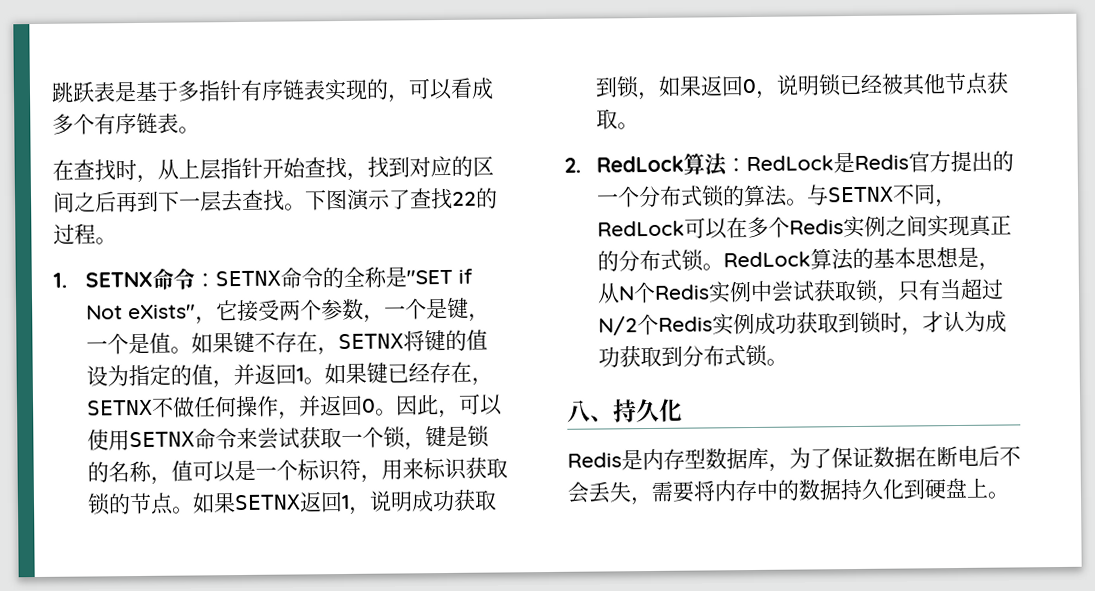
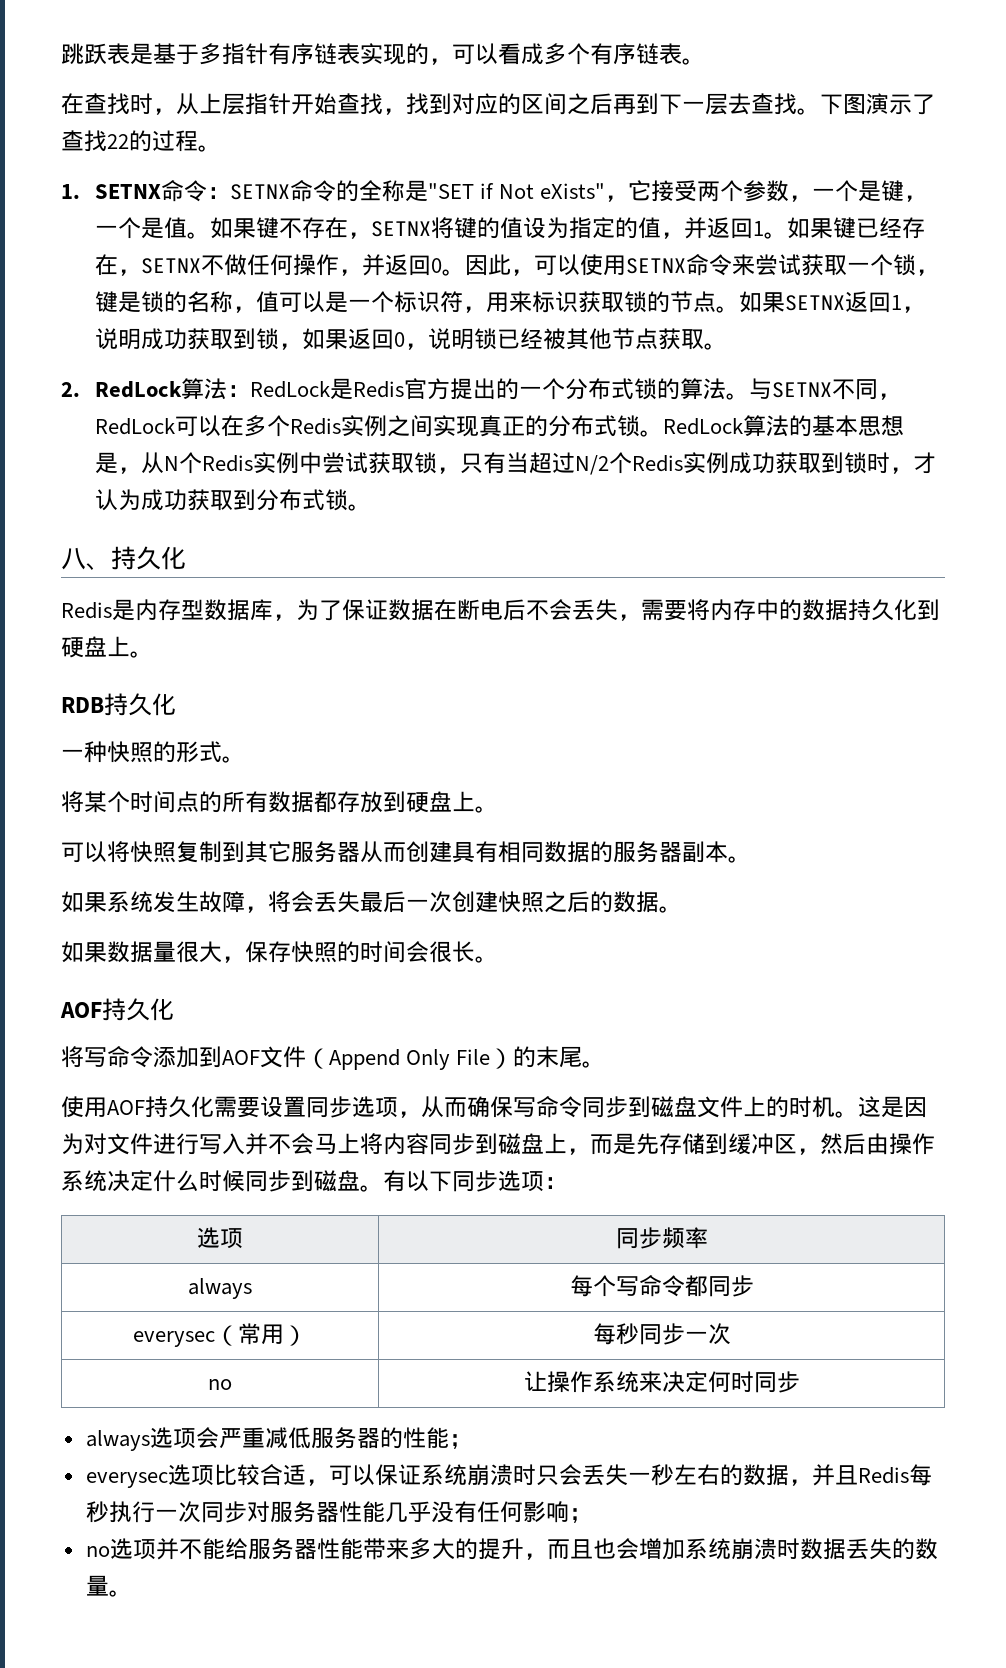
(1010, 495) none -> [61,693,176,716] [61,741,245,763] [61,791,498,813] [61,841,751,863] [61,891,682,913] [61,941,498,963] [60,998,174,1021] [61,1046,606,1070] [61,1096,927,1118] [61,1133,935,1155] [61,1170,567,1192] [197,1227,243,1249] [615,1227,708,1249] [188,1278,252,1299] [569,1275,754,1297] [133,1323,307,1347] [592,1323,731,1345] [208,1379,232,1390] [523,1371,800,1393] [85,1427,472,1451] [85,1464,932,1488] [85,1501,592,1523] [85,1538,938,1560] [85,1575,132,1597] // RDB持久化 // 一种快照的形式。 // 将某个时间点的所有数据都存放到硬盘上。 // 可以将快照复制到其它服务器从而创建具有相同数据的服务器副本。 // 如果系统发生故障，将会丢失最后一次创建快照之后的数据。 // 如果数据量很大，保存快照的时间会很长。 // AOF持久化 // 将写命令添加到AOF文件（Append Only File）的末尾。 // 使用AOF持久化需要设置同步选项，从而确保写命令同步到磁盘文件上的时机。这是因为对文件进行写入并不会马上将内容同步到磁盘上，而是先存储到缓冲区，然后由操作系统决定什么时候同步到磁盘。有以下同步选项： // 选项 | 同步频率 // always | 每个写命令都同步 // everysec（常用） | 每秒同步一次 // no | 让操作系统来决定何时同步 // always选项会严重减低服务器的性能； // everysec选项比较合适，可以保证系统崩溃时只会丢失一秒左右的数据，并且Redis每秒执行一次同步对服务器性能几乎没有任何影响； // no选项并不能给服务器性能带来多大的提升，而且也会增加系统崩溃时数据丢失的数量。

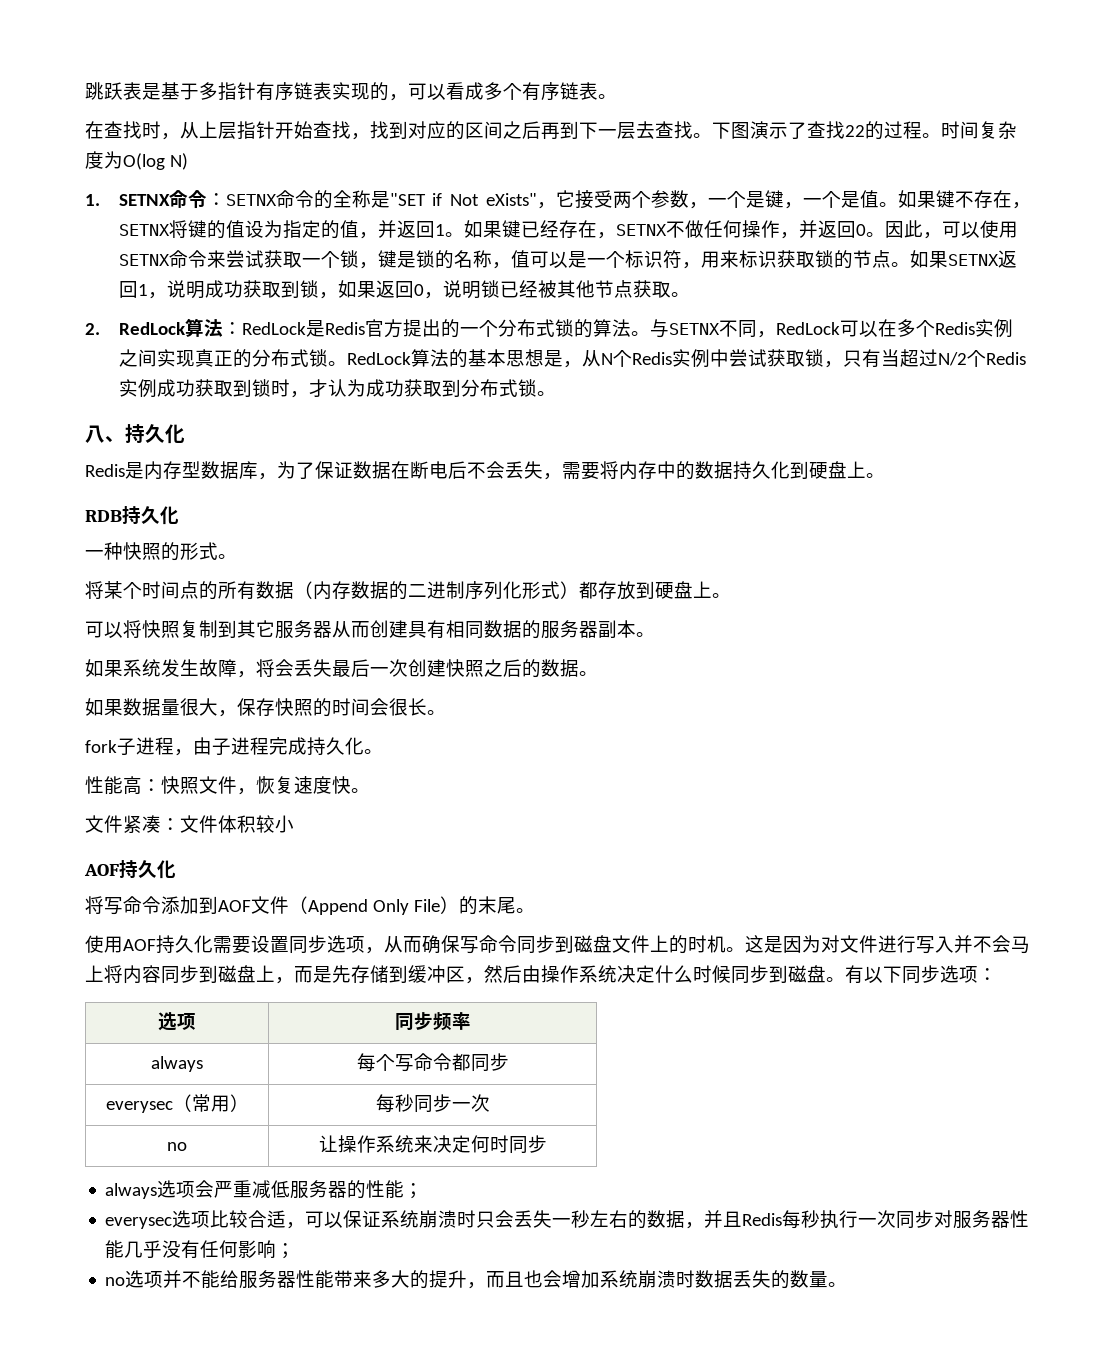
(221, 148) none -> [941,121,1017,139] [85,151,188,170] 时间复杂度为O(log N)
(314, 802) none -> [294,581,579,600] （内存数据的二进制序列化形式）
(498, 959) none -> [85,737,383,756] [85,776,370,795] [85,815,294,833] // fork子进程，由子进程完成持久化。 // 性能高：快照文件，恢复速度快。 // 文件紧凑：文件体积较小

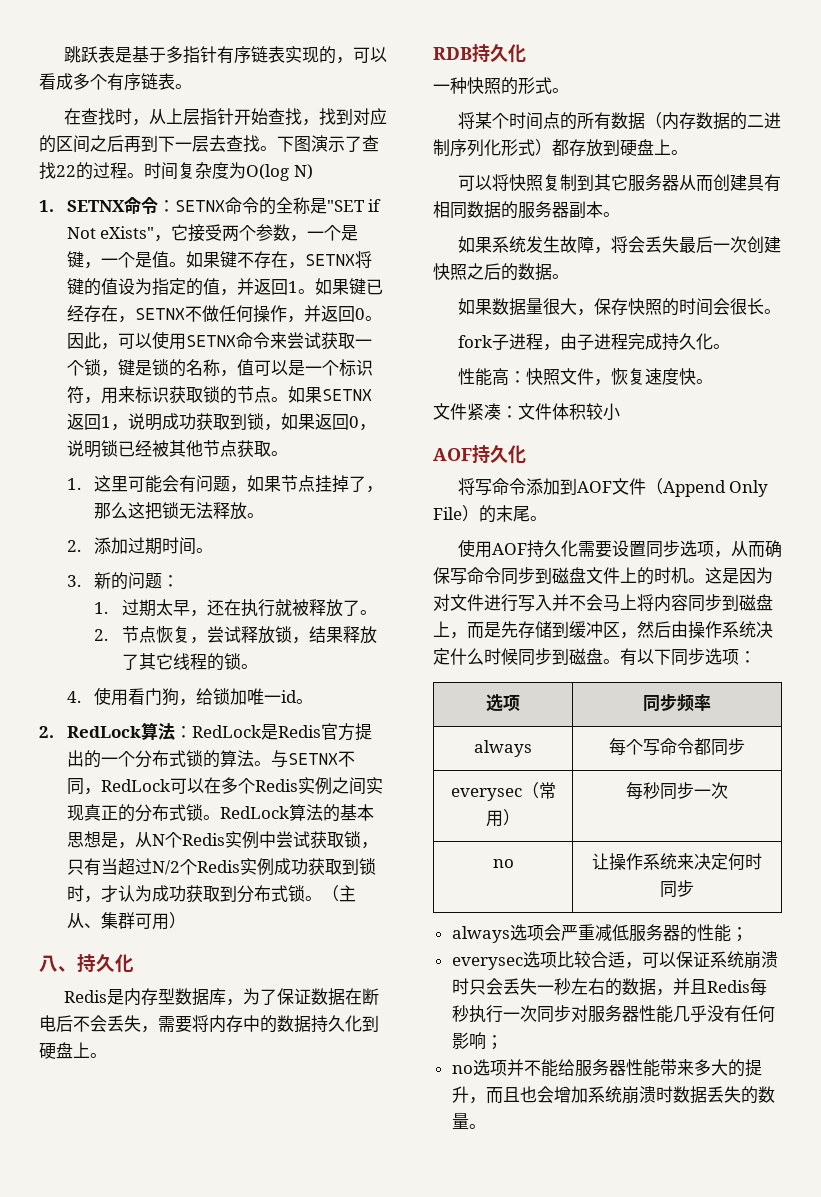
(690, 294) none -> [66,475,384,493] [94,502,265,520] [66,537,214,555] [66,572,180,590] [94,599,378,617] [94,626,378,644] [122,653,259,671] [66,687,314,706] // 1.这里可能会有问题，如果节点挂掉了，那么这把锁无法释放。 // 2.添加过期时间。 // 3.新的问题： // 1.过期太早，还在执行就被释放了。 // 2.节点恢复，尝试释放锁，结果释放了其它线程的锁。 // 4.使用看门狗，给锁加唯一id。
(556, 393) none -> [321,885,356,902] [66,912,186,930] （主从、集群可用）

